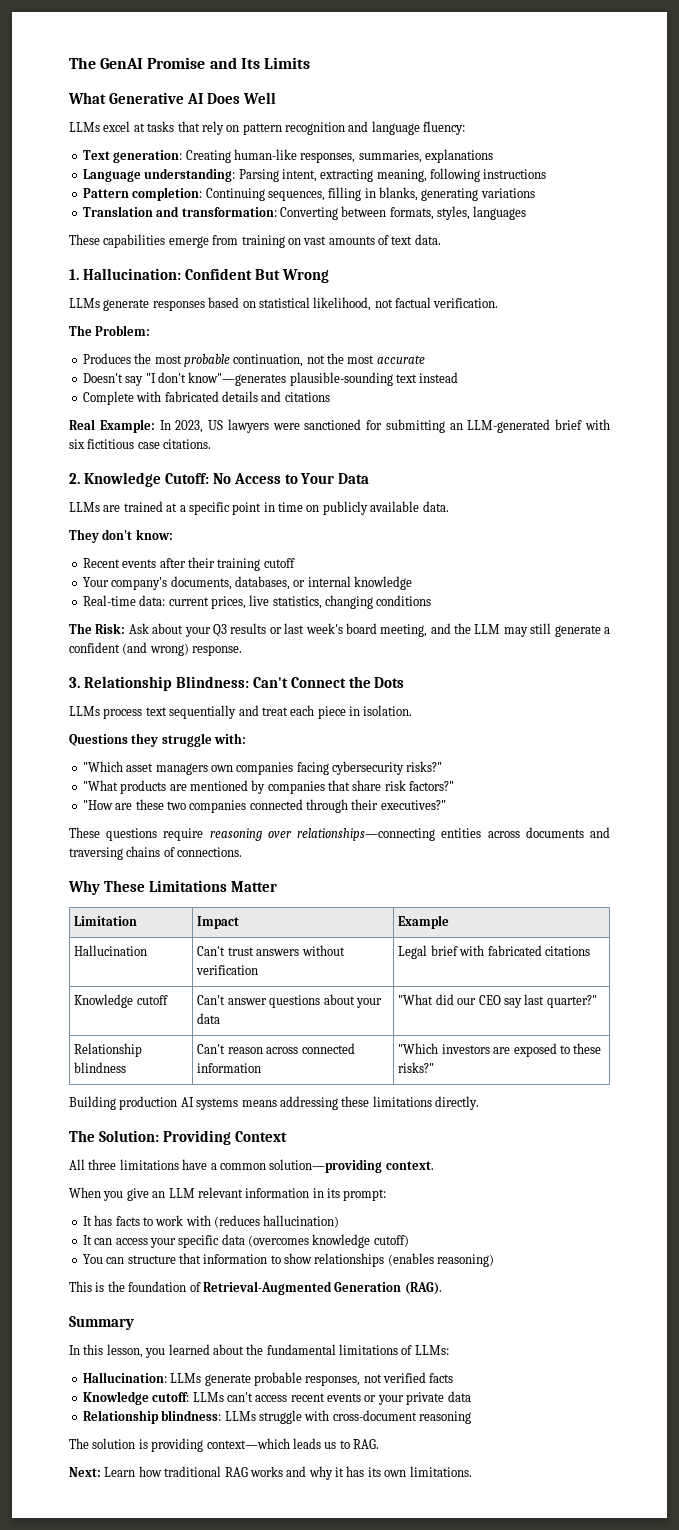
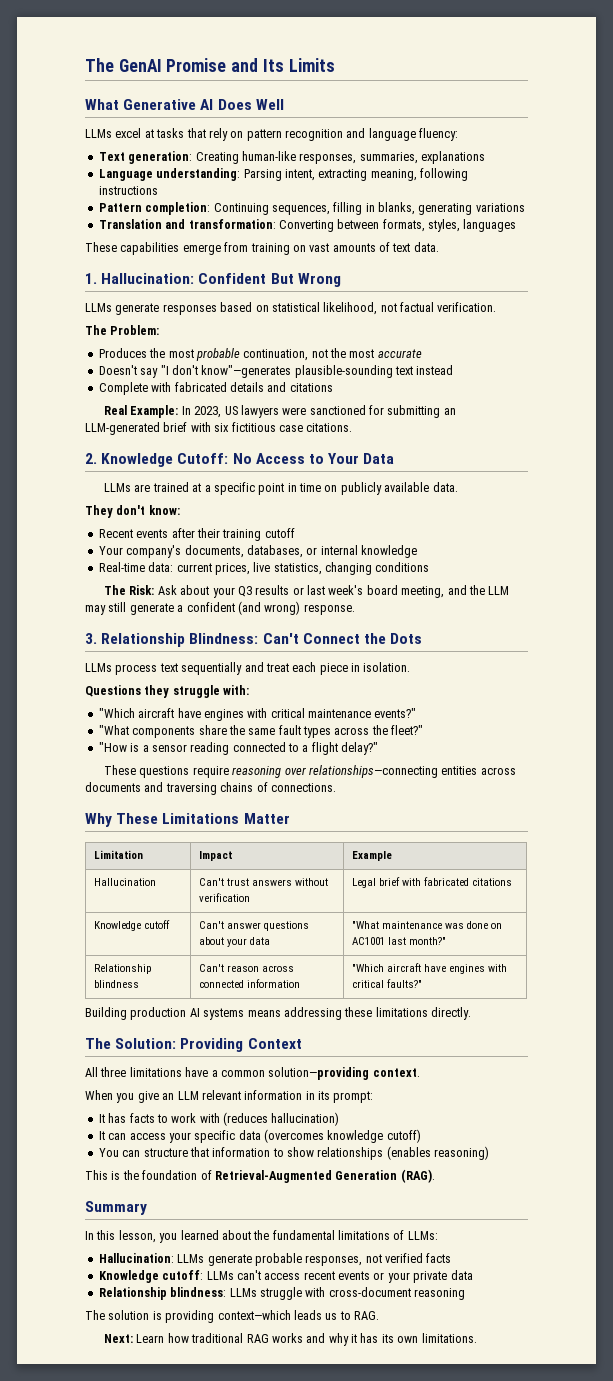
[126,761,443,775] [82,780,455,794] [82,799,446,813] asset managers own companies facing cybersecurity risks?" // "What products are mentioned by companies that share risk factors?" // "How are these two companies connected through their executives?" -> [138,708,417,721] [98,725,424,738] [98,742,379,755] aircraft have engines with critical maintenance events?" // "What components share the same fault types across the fleet?" // "How is a sensor reading connected to a flight delay?"
[435,994,597,1008] did our CEO say last quarter?" -> [382,921,503,929] [352,937,447,945] maintenance was done on AC1001 last month?"
[441,1043,602,1057] [398,1062,435,1073] investors are exposed to these risks?" -> [387,963,508,974] [352,979,423,988] aircraft have engines with critical faults?"

